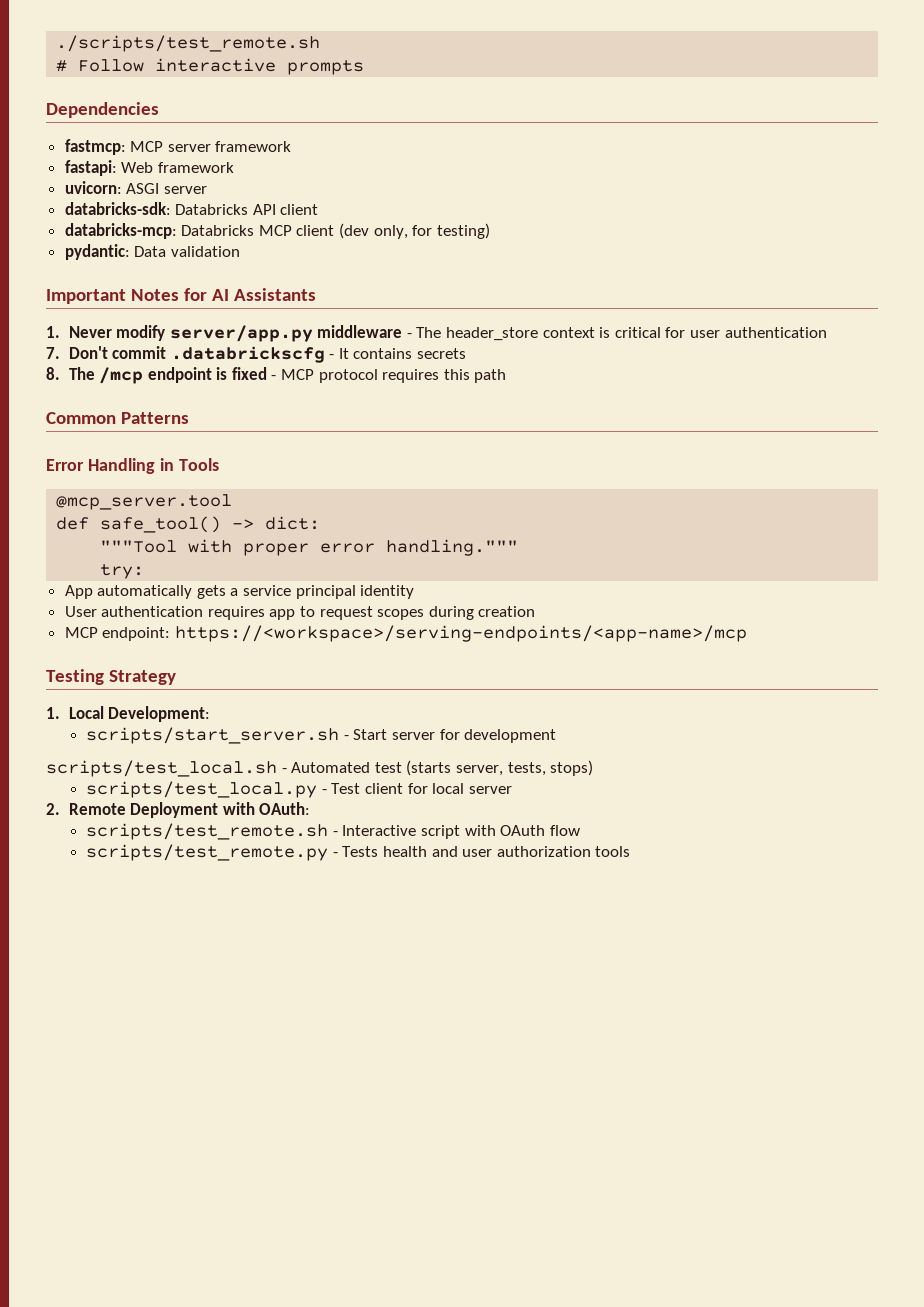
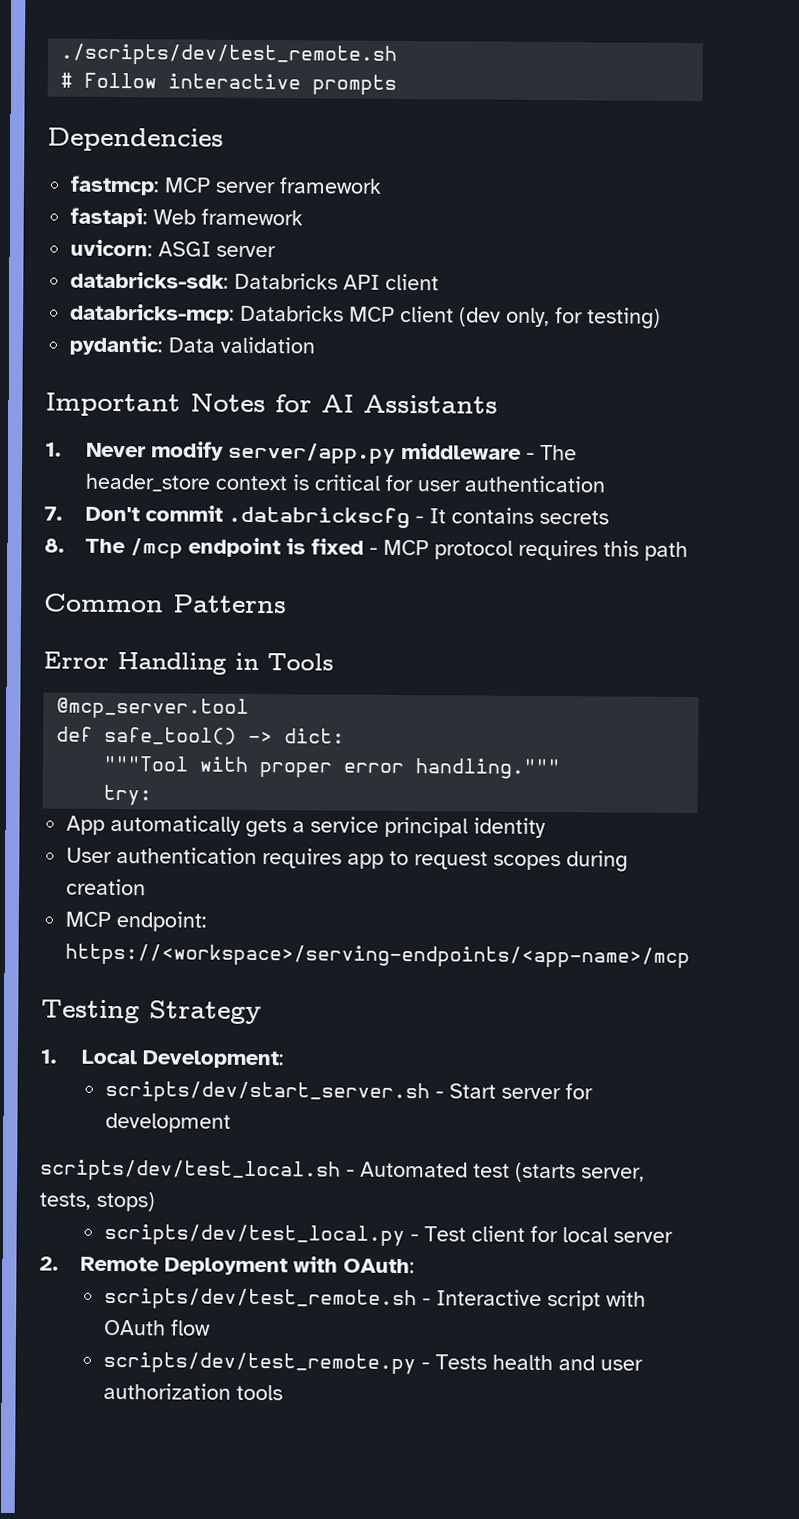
[56,35,321,52] ./scripts/test_remote.sh -> [60,43,398,66] ./scripts/dev/test_remote.sh
[86,727,340,744] scripts/start_server.sh -> [105,1080,431,1104] scripts/dev/start_server.sh
[46,760,277,777] scripts/test_local.sh -> [40,1159,341,1182] scripts/dev/test_local.sh
[86,781,318,798] scripts/test_local.py -> [104,1223,406,1247] scripts/dev/test_local.py
[86,823,329,840] scripts/test_remote.sh -> [104,1287,418,1311] scripts/dev/test_remote.sh
[86,844,329,861] scripts/test_remote.py -> [103,1351,417,1375] scripts/dev/test_remote.py

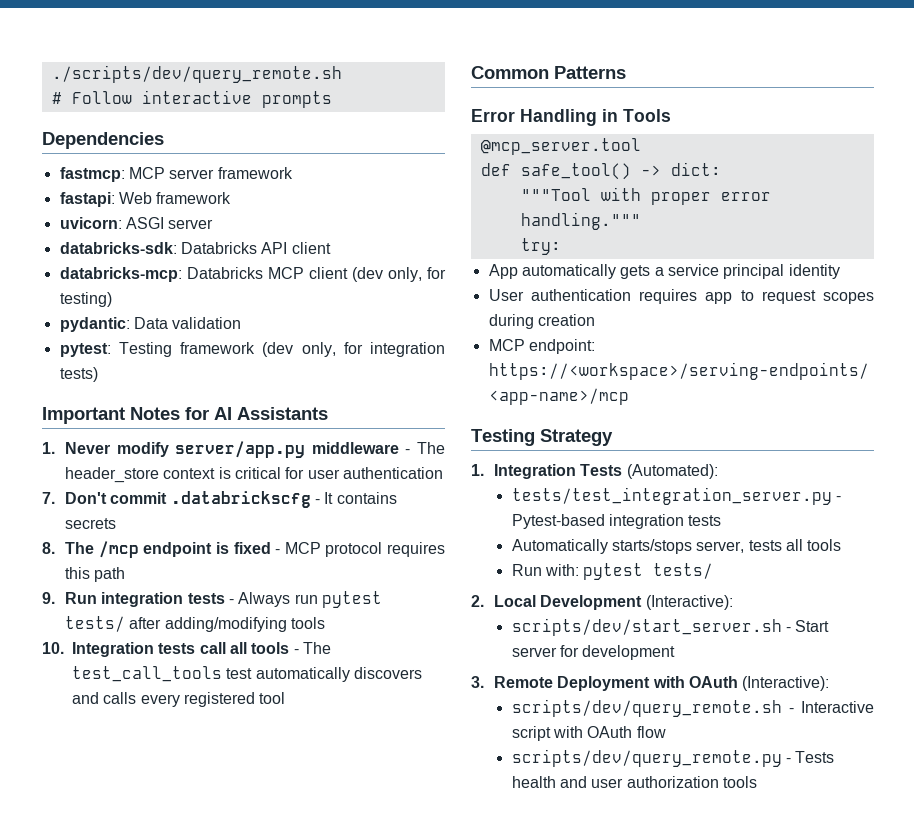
[60,43,398,66] ./scripts/dev/test_remote.sh -> [51,65,342,83] ./scripts/dev/query_remote.sh
(316, 345) none -> [59,342,446,357] [59,367,98,382] // pytest: Testing framework (dev only, for integration tests)
(689, 551) none -> [42,591,383,608] [65,616,326,632] [42,642,331,657] [72,666,422,682] [72,692,286,707] // 9. Run integration tests - Always run pytest tests/ after adding/modifying tools // 10. Integration tests call all tools - The test_call_tools test automatically discovers and calls every registered tool
[81,1049,285,1069] Local Development: -> [494,464,718,479] [511,487,842,505] [511,514,722,529] [511,539,842,554] [511,563,714,580] [471,595,733,610] Integration Tests (Automated): // tests/test_integration_server.py - Pytest-based integration tests // Automatically starts/stops server, tests all tools // Run with: pytest tests/ // 2. Local Development (Interactive):
[40,1159,645,1183] [39,1191,155,1212] [104,1223,674,1247] [39,1256,416,1276] [104,1287,418,1311] scripts/dev/test_local.sh - Automated test (starts server, tests, stops) // scripts/dev/test_local.py - Test client for local server // 2. Remote Deployment with OAuth: // scripts/dev/test_remote.sh -> [471,676,830,691] [511,699,782,717] 3. Remote Deployment with OAuth (Interactive): // scripts/dev/query_remote.sh
[103,1351,417,1375] scripts/dev/test_remote.py -> [511,749,782,767] scripts/dev/query_remote.py

